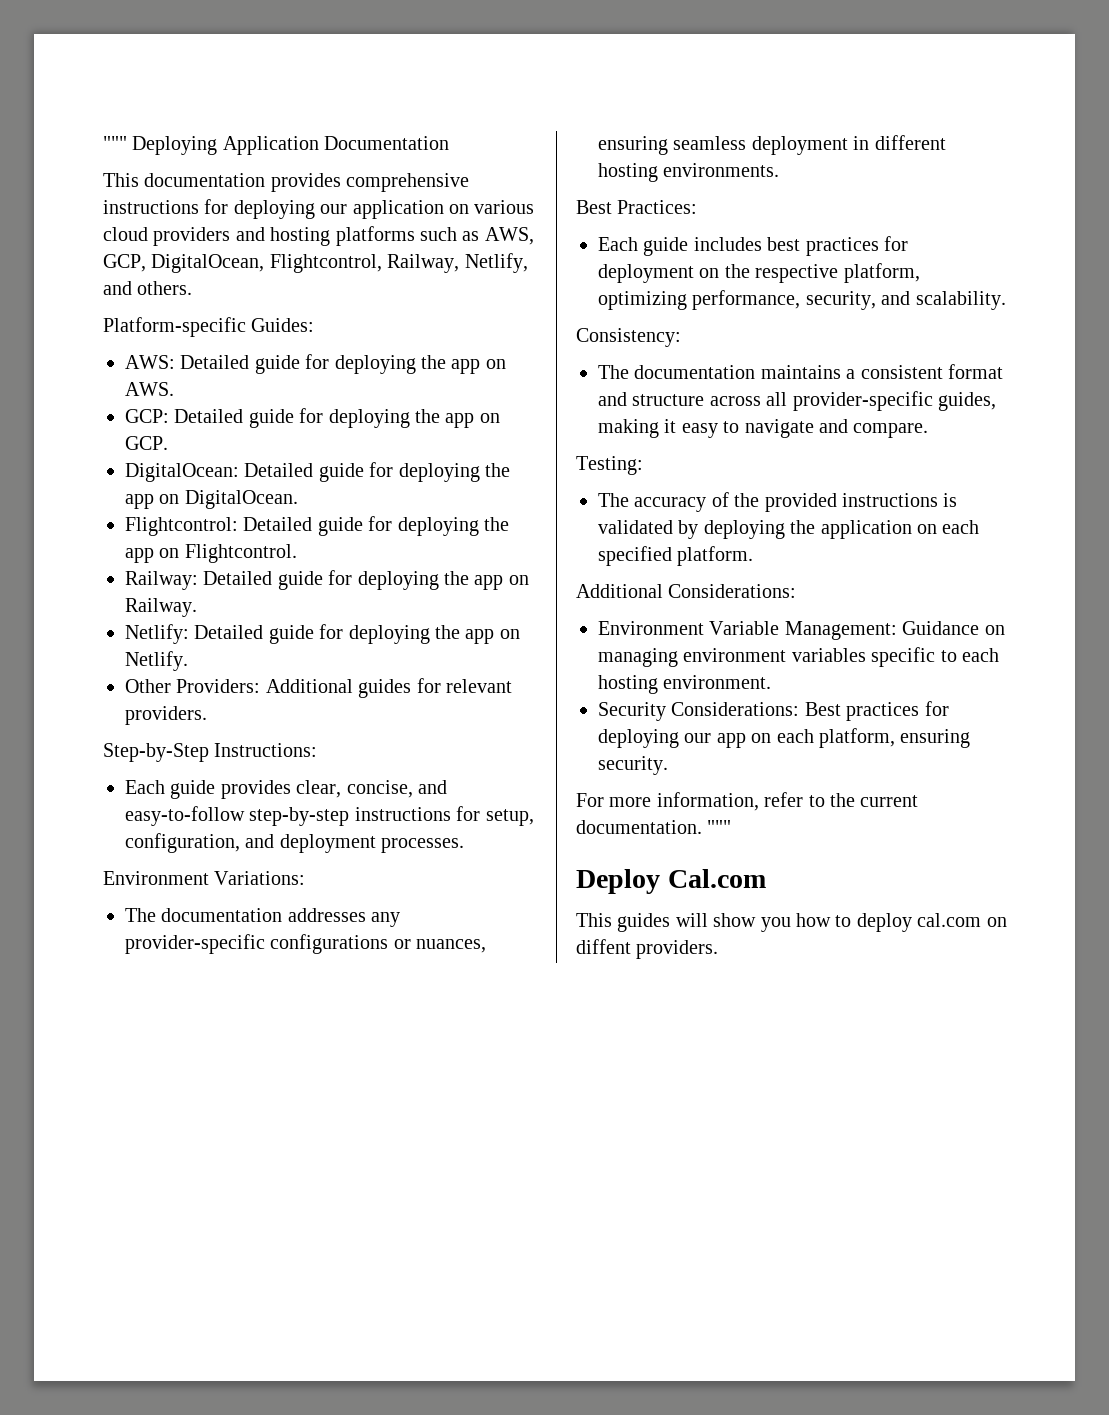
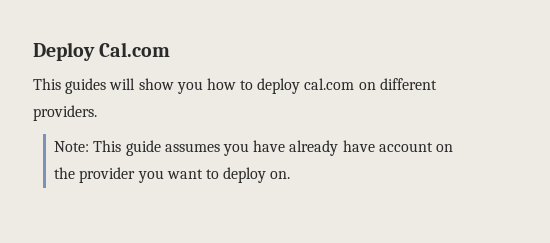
[103,136,450,155] [103,173,470,192] [103,199,535,219] [103,226,534,246] [103,253,528,273] [103,281,193,295] [103,317,315,337] [125,354,506,374] [125,382,174,396] [125,408,500,428] [125,436,168,450] [125,462,510,482] [125,490,298,509] [125,516,509,536] [125,544,297,563] [125,570,529,590] [125,598,197,617] [125,624,520,644] [125,651,188,671] [125,678,512,698] [125,706,207,725] [103,743,318,762] [125,780,447,799] [125,806,534,826] [125,833,465,853] [103,871,306,885] [125,908,401,927] [125,934,487,954] [598,135,946,155] [598,163,780,182] [576,200,698,214] [598,236,908,256] [598,263,920,283] [598,290,1006,310] [576,328,681,347] [598,364,1003,379] [598,391,996,411] [598,419,929,438] [576,456,643,475] [598,492,958,512] [598,520,980,539] [598,546,754,566] [576,584,797,598] [598,621,1005,640] [598,647,999,667] [598,675,772,694] [598,701,949,721] [598,728,971,748] [598,756,668,775] [576,792,919,811] [576,820,732,834] """ Deploying Application Documentation // This documentation provides comprehensive instructions for deploying our application on various cloud providers and hosting platforms such as AWS, GCP, DigitalOcean, Flightcontrol, Railway, Netlify, and others. // Platform-specific Guides: // AWS: Detailed guide for deploying the app on AWS. // GCP: Detailed guide for deploying the app on GCP. // DigitalOcean: Detailed guide for deploying the app on DigitalOcean. // Flightcontrol: Detailed guide for deploying the app on Flightcontrol. // Railway: Detailed guide for deploying the app on Railway. // Netlify: Detailed guide for deploying the app on Netlify. // Other Providers: Additional guides for relevant providers. // Step-by-Step Instructions: // Each guide provides clear, concise, and easy-to-follow step-by-step instructions for setup, configuration, and deployment processes. // Environment Variations: // The documentation addresses any provider-specific configurations or nuances, ensuring seamless deployment in different hosting environments. // Best Practices: // Each guide includes best practices for deployment on the respective platform, optimizing performance, security, and scalability. // Consistency: // The documentation maintains a consistent format and structure across all provider-specific guides, making it easy to navigate and compare. // Testing: // The accuracy of the provided instructions is validated by deploying the application on each specified platform. // Additional Considerations: // Environment Variable Management: Guidance on managing environment variables specific to each hosting environment. // Security Considerations: Best practices for deploying our app on each platform, ensuring security. // For more information, refer to the current documentation. """ // -> (33, 51) none
[576,939,719,959] diffent providers. -> [379,78,437,90] [33,105,97,121] [54,140,453,156] [54,167,291,183] different providers. // Note: This guide assumes you have already have account on the provider you want to deploy on.

